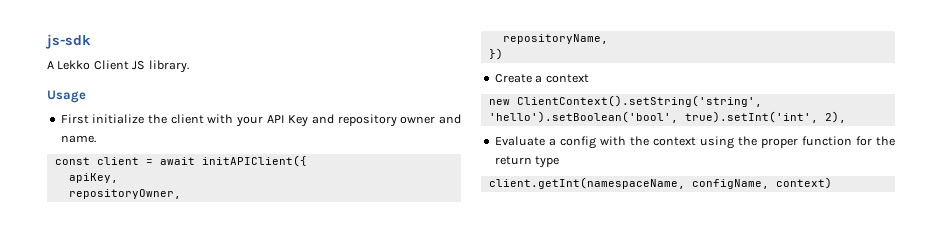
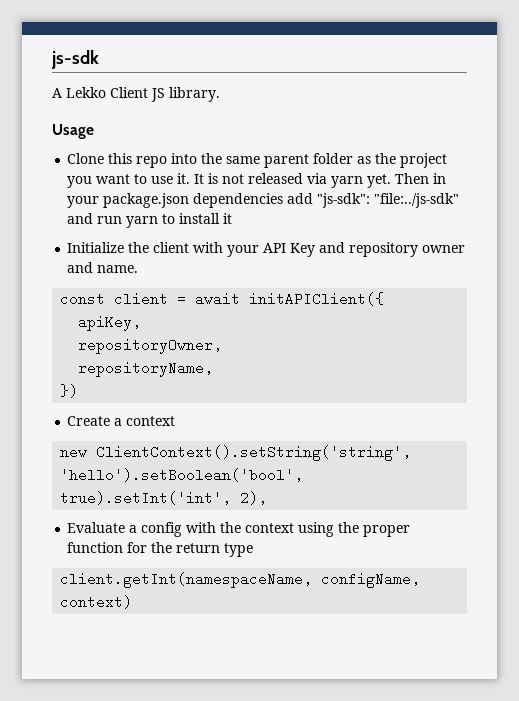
[60,114,145,124] First initialize -> [67,153,448,168] [67,173,447,188] [67,193,460,208] [67,213,233,228] [67,242,125,253] Clone this repo into the same parent folder as the project you want to use it. It is not released via yarn yet. Then in your package.json dependencies add "js-sdk": "file:../js-sdk" and run yarn to install it // Initialize

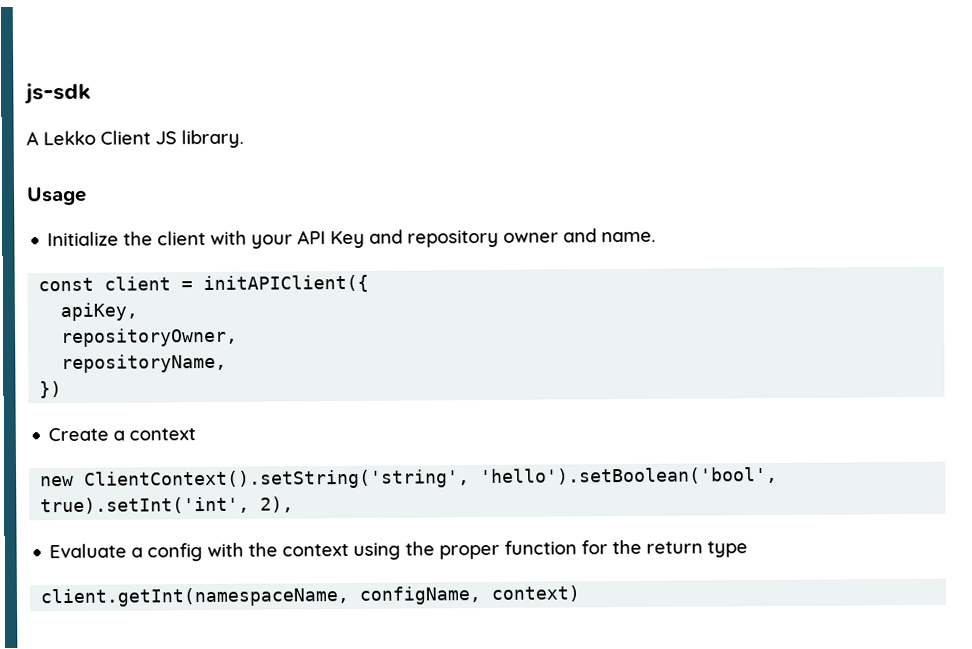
[67,153,448,168] [67,173,447,188] [67,193,460,208] [67,213,233,228] // Clone this repo into the same parent folder as the project you want to use it. It is not released via yarn yet. Then in your package.json dependencies add "js-sdk": "file:../js-sdk" and run yarn to install it -> (87, 196) none
[195,292,241,306] await -> (194, 286) none

